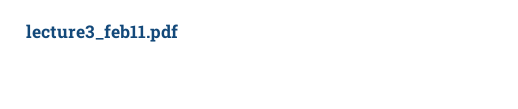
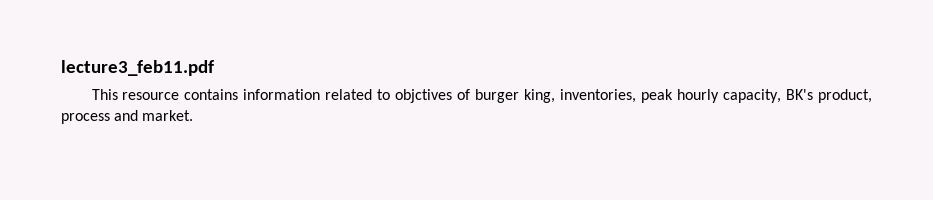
(178, 33) none -> [91,89,872,103] [61,110,194,124] // This resource contains information related to objctives of burger king, inventories, peak hourly capacity, BK's product, process and market.

